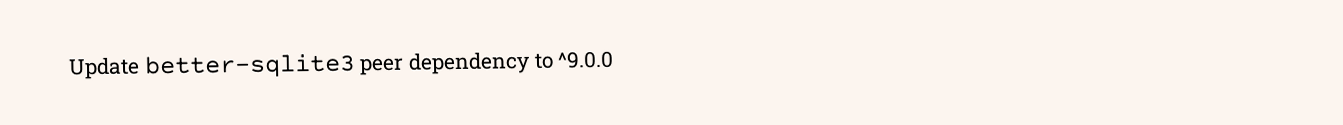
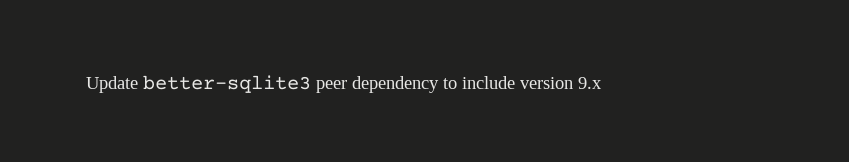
[557,50,615,69] ^9.0.0 -> [462,76,602,89] include version 9.x

